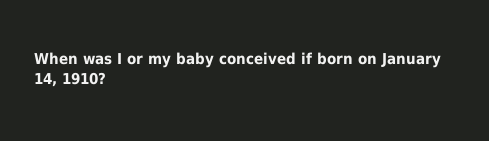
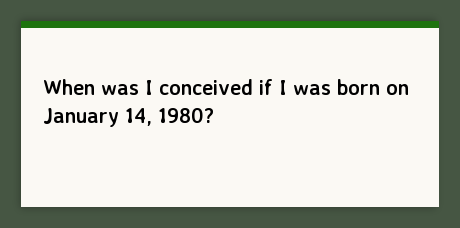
[127,52,312,68] or my baby conceived if -> [159,79,331,95] conceived if I was
[62,72,106,85] 1910? -> [158,107,214,123] 1980?

